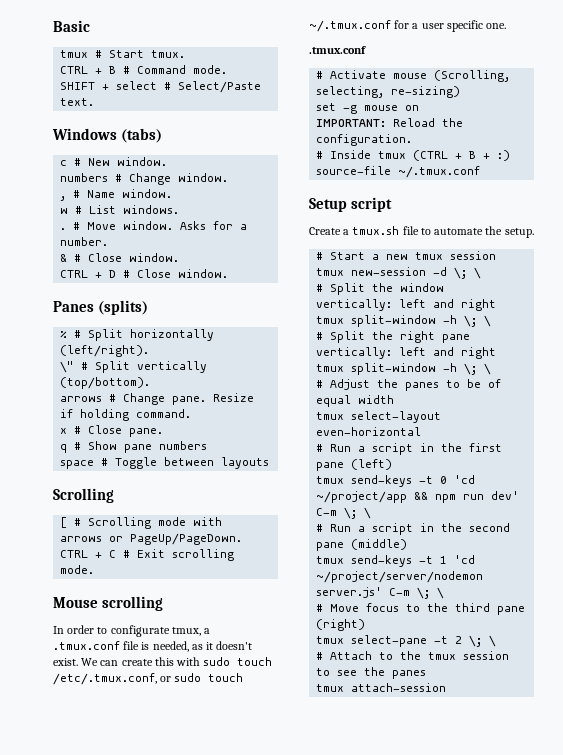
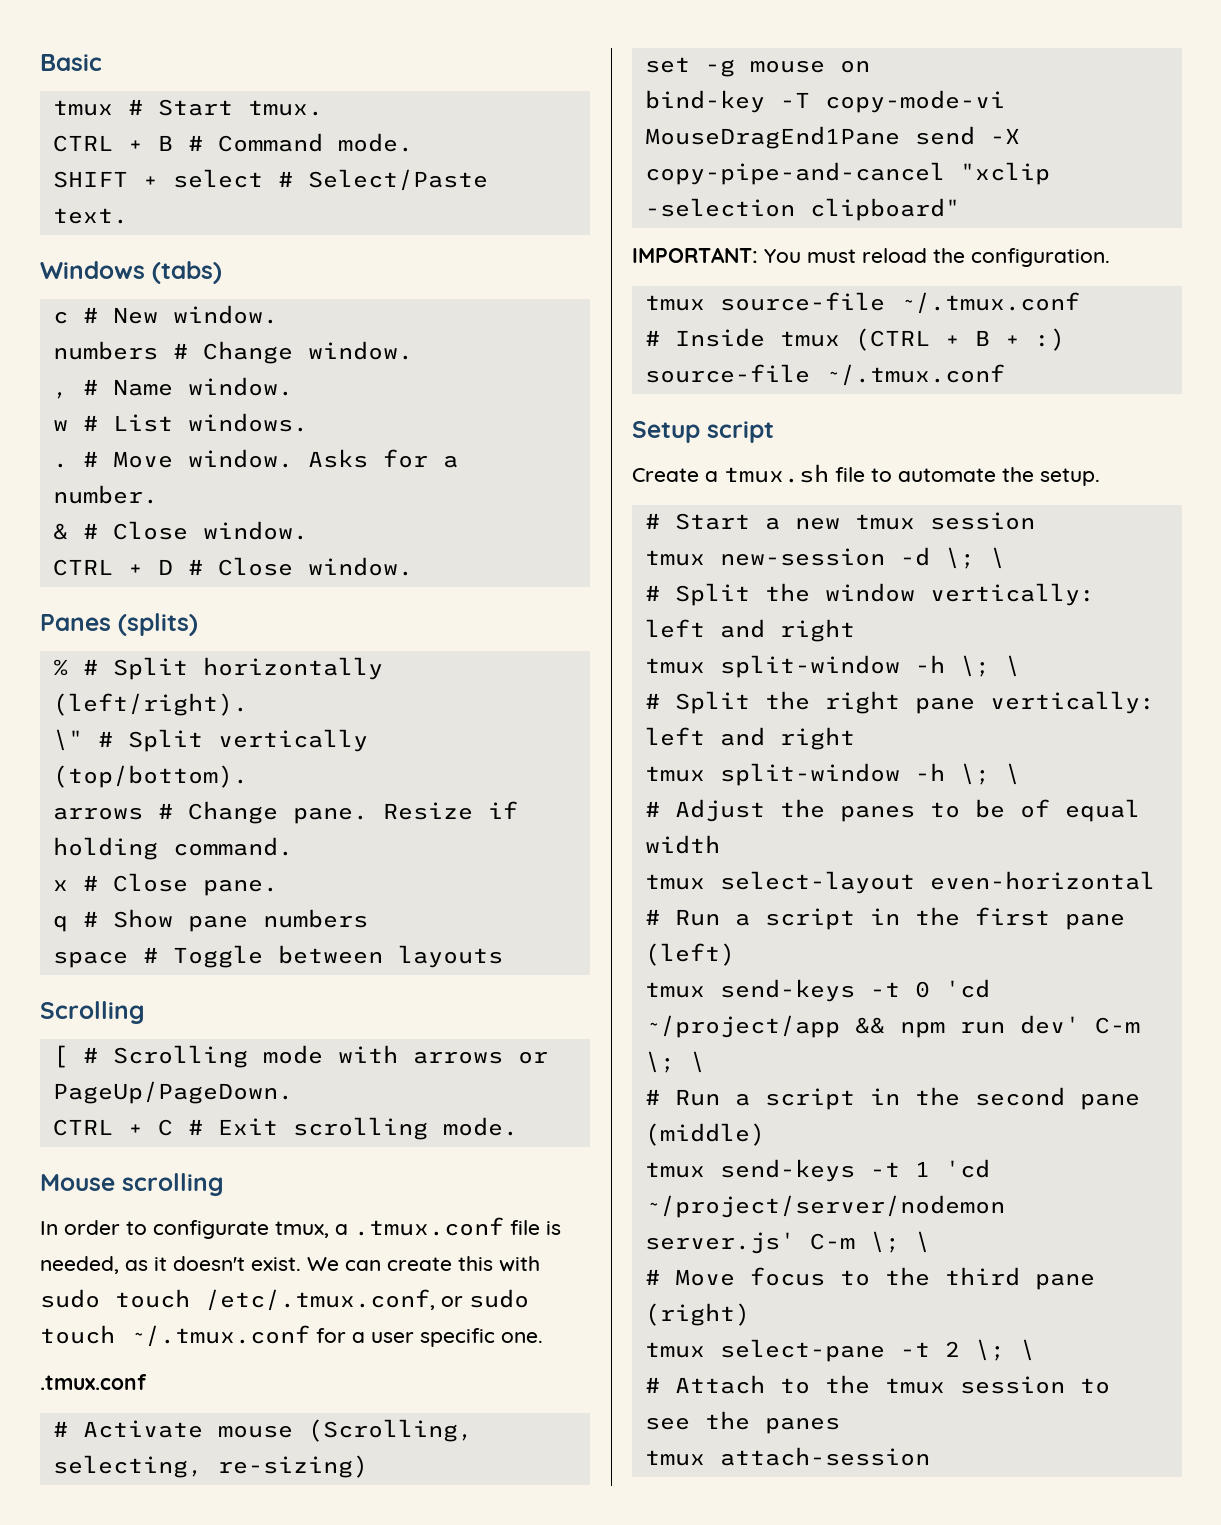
[316,118,436,127] IMPORTANT: Reload -> [644,90,1005,113] [644,126,1020,149] [644,162,1050,185] [644,198,960,221] [632,247,927,263] bind-key -T copy-mode-vi MouseDragEnd1Pane send -X copy-pipe-and-cancel "xclip -selection clipboard" // IMPORTANT: You must reload
(413, 140) none -> [644,292,1080,314] // tmux source-file ~/.tmux.conf

